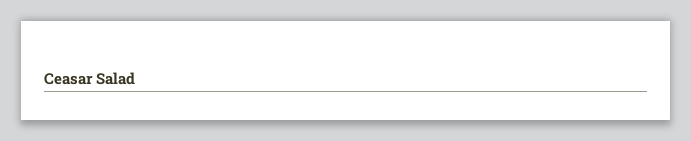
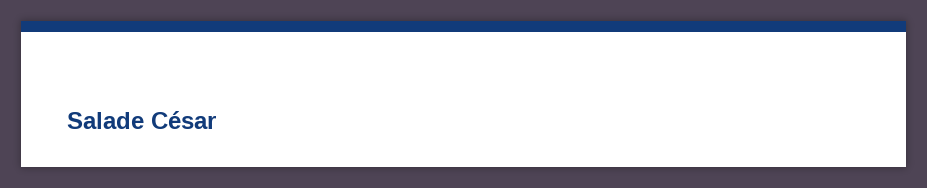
[44,72,136,85] Ceasar Salad -> [67,111,216,129] Salade César

